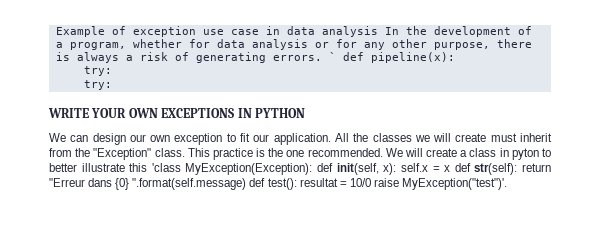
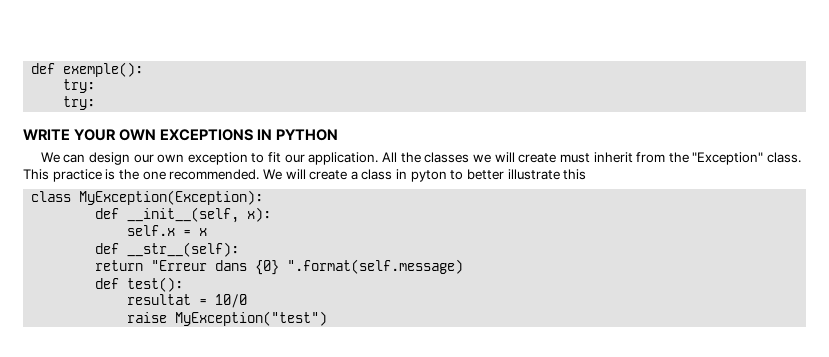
[55,26,532,37] [55,39,532,50] [55,52,455,63] Example of exception use case in data analysis In the development of a program, whether for data analysis or for any other purpose, there is always a risk of generating errors. ` def pipeline(x): -> [31,62,144,77] def exemple():
[151,163,181,172] 'class -> [31,191,72,202] // class
[317,163,379,175] def init(self, -> [95,207,240,223] // def __init__(self,
(397, 169) none -> (272, 214) //
[454,163,518,175] def str(self): -> [95,242,240,257] // def __str__(self): //
(247, 184) none -> (464, 266) //
(297, 184) none -> (184, 284) //
[373,178,508,190] raise MyException("test")'. -> [127,311,328,326] // raise MyException("test")

